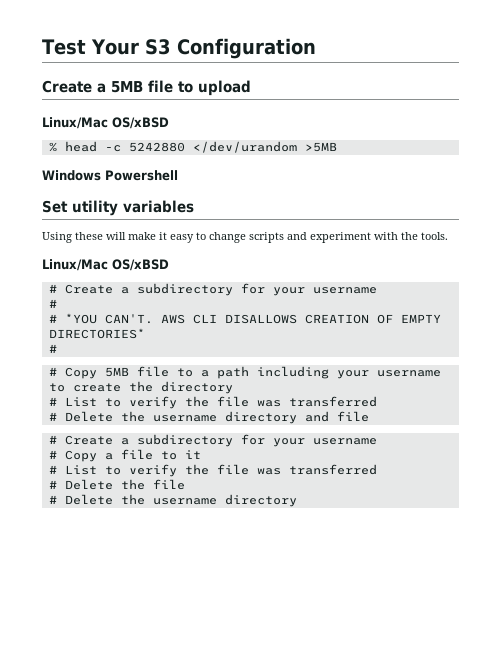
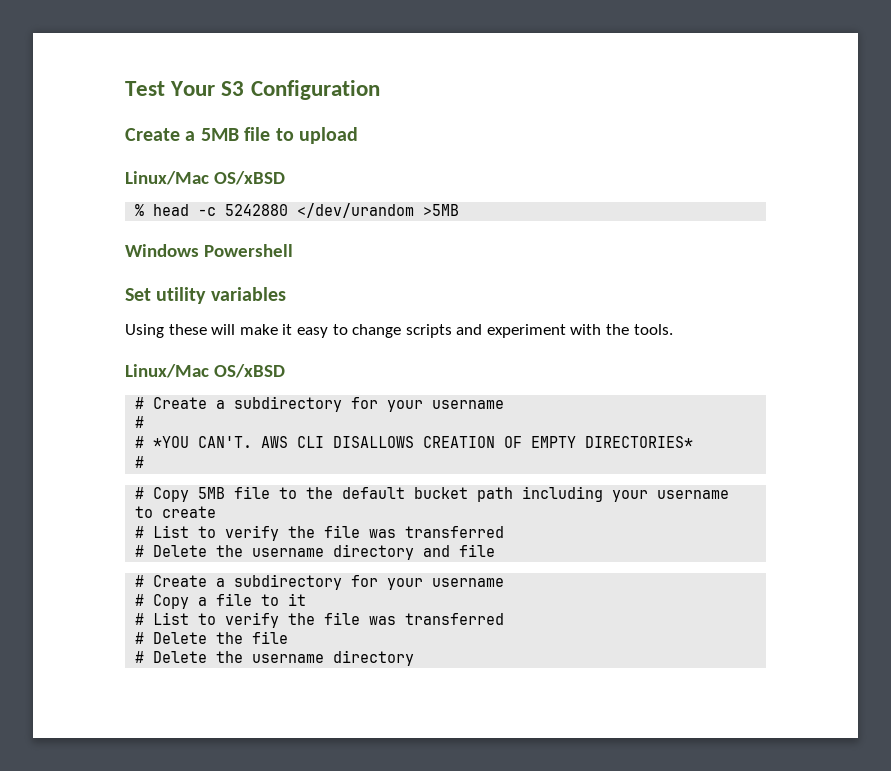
[200,370,209,377] a -> [306,487,469,499] the default bucket
[128,381,233,394] the directory -> (217, 512) none

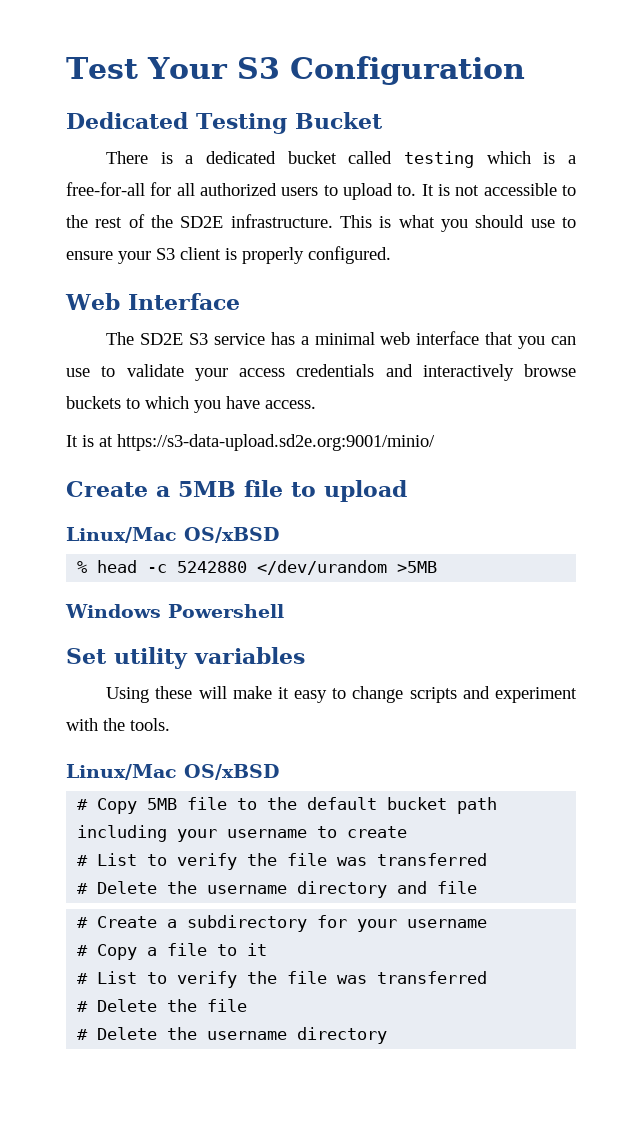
(380, 90) none -> [66,112,383,134] [106,151,576,168] [66,182,576,200] [66,214,576,232] [66,246,391,264] [65,293,240,310] [106,331,576,349] [66,364,576,381] [66,396,316,413] [66,434,435,451] // Dedicated Testing Bucket // There is a dedicated bucket called testing which is a free-for-all for all authorized users to upload to. It is not accessible to the rest of the SD2E infrastructure. This is what you should use to ensure your S3 client is properly configured. // Web Interface // The SD2E S3 service has a minimal web interface that you can use to validate your access credentials and interactively browse buckets to which you have access. // It is at https://s3-data-upload.sd2e.org:9001/minio/
[135,396,505,412] [135,416,145,428] [135,436,694,448] [135,456,145,468] // # Create a subdirectory for your username // # // # *YOU CAN'T. AWS CLI DISALLOWS CREATION OF EMPTY DIRECTORIES* // # -> (279, 772) none

